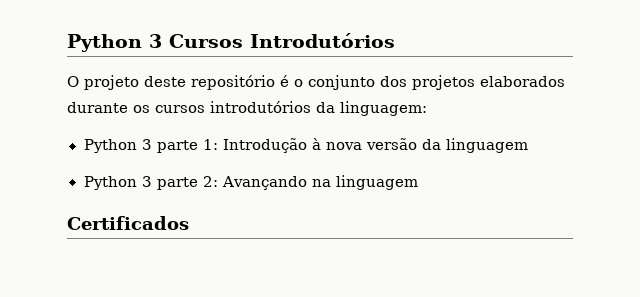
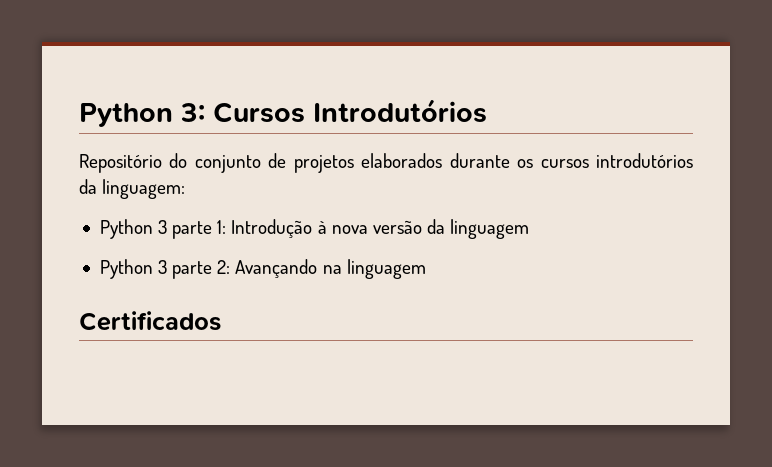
[67,34,162,52] Python 3 -> [79,103,205,127] Python 3:
[67,75,407,90] O projeto deste repositório é o conjunto dos -> [79,153,287,173] Repositório do conjunto de

